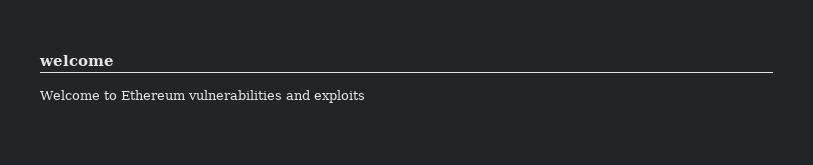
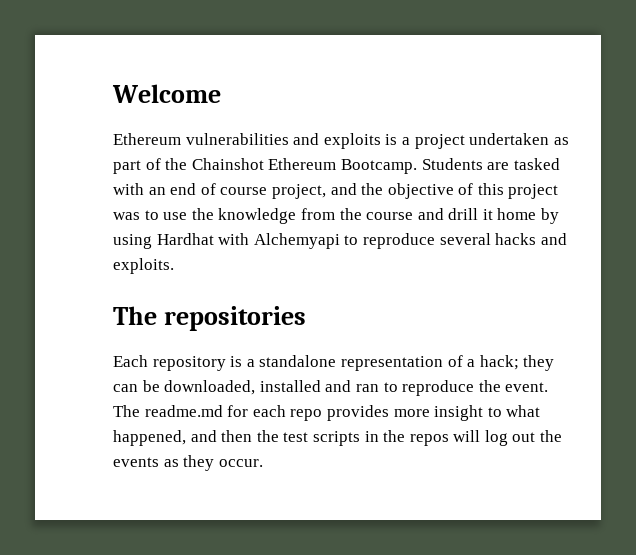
[39,55,114,66] [40,90,117,100] welcome // Welcome to -> [112,84,221,103] Welcome //
(365, 96) none -> [385,133,569,149] [113,158,560,174] [113,183,559,199] [113,208,560,224] [113,233,567,249] [113,258,174,274] [113,306,306,331] [113,355,555,371] [113,380,549,396] [113,405,541,421] [113,430,563,446] [113,455,263,471] is a project undertaken as part of the Chainshot Ethereum Bootcamp. Students are tasked with an end of course project, and the objective of this project was to use the knowledge from the course and drill it home by using Hardhat with Alchemyapi to reproduce several hacks and exploits. // The repositories // Each repository is a standalone representation of a hack; they can be downloaded, installed and ran to reproduce the event. The readme.md for each repo provides more insight to what happened, and then the test scripts in the repos will log out the events as they occur.

